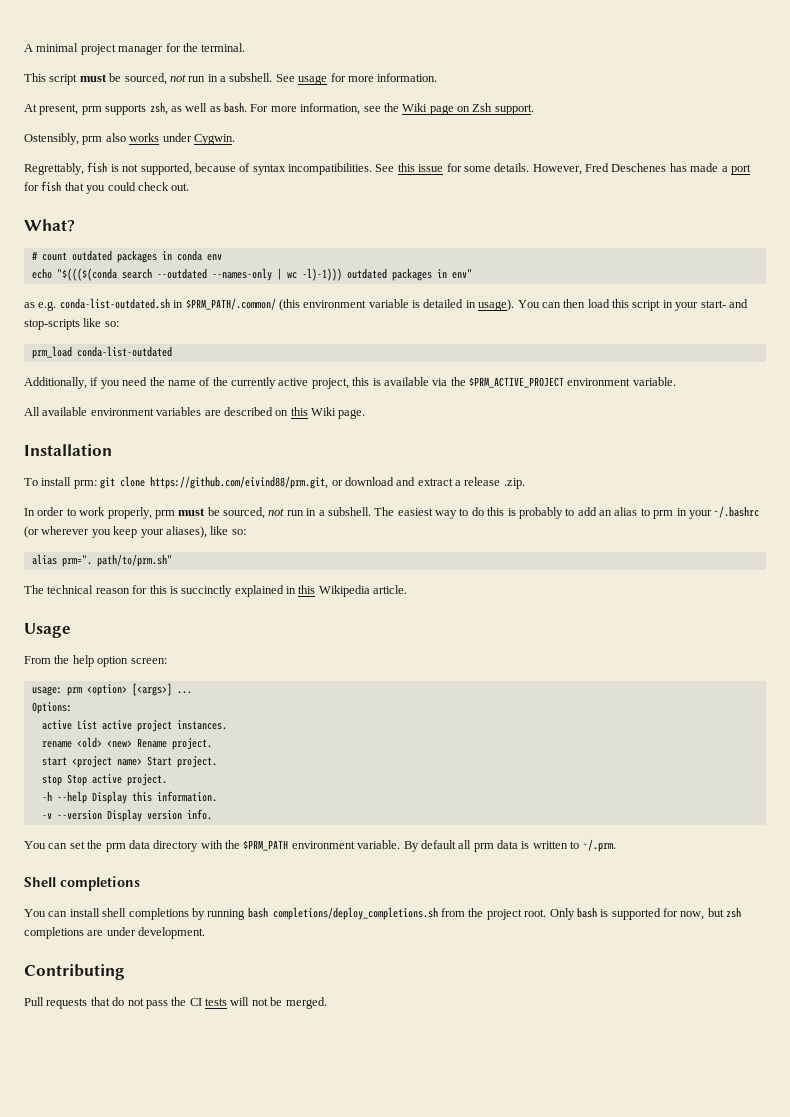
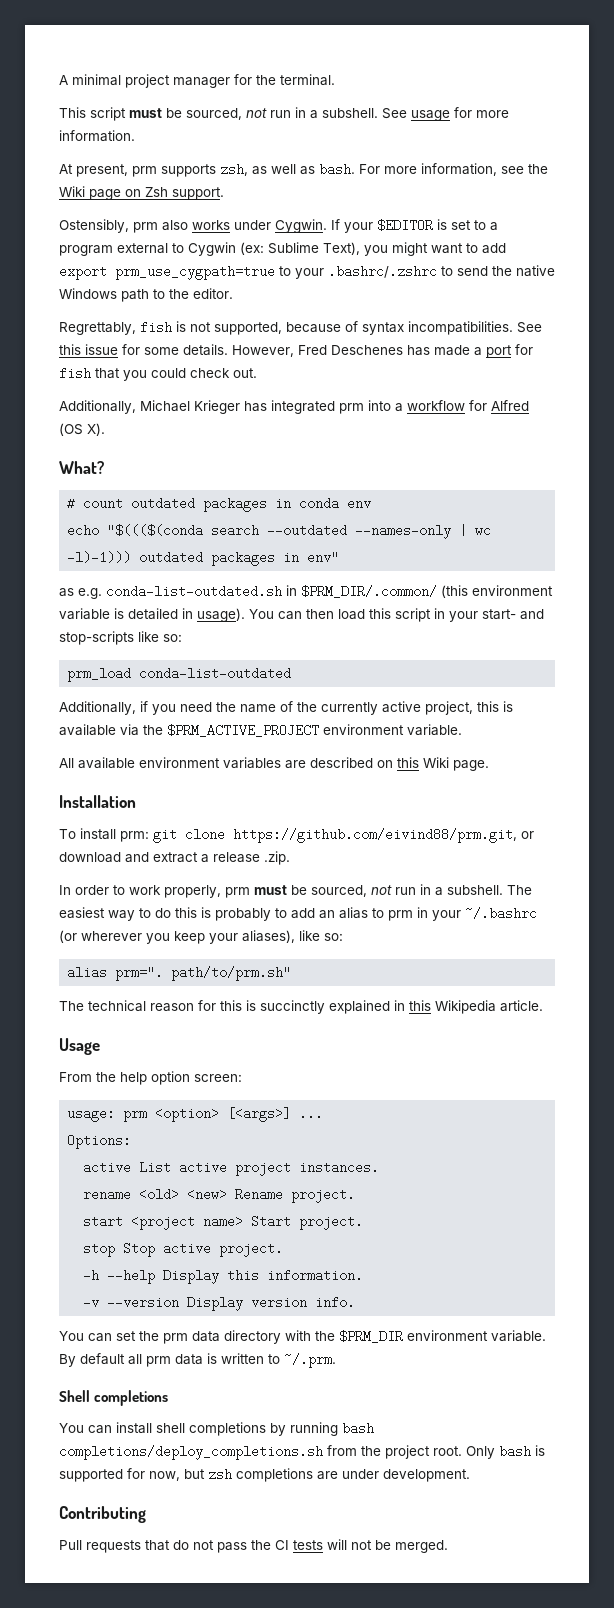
(235, 139) none -> [331,219,498,233] [59,242,506,256] [59,265,555,280] [59,288,233,302] If your $EDITOR is set to a program external to Cygwin (ex: Sublime Text), you might want to add export prm_use_cygpath=true to your .bashrc/.zshrc to send the native Windows path to the editor.
(190, 187) none -> [59,400,529,414] [59,423,105,436] // Additionally, Michael Krieger has integrated prm into a workflow for Alfred (OS X).
[185,298,276,310] $PRM_PATH/.common/ -> [301,585,437,598] $PRM_DIR/.common/
[243,840,289,851] $PRM_PATH -> [339,1330,403,1343] $PRM_DIR

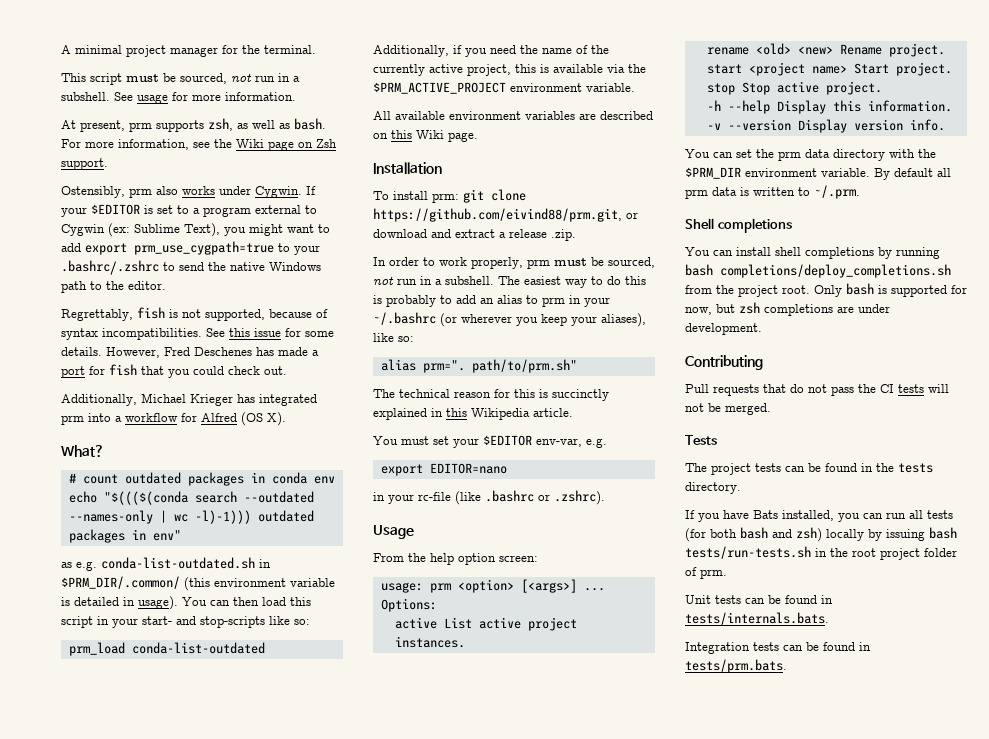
(543, 1006) none -> [373,435,607,448] [380,463,507,476] [373,490,605,505] // You must set your $EDITOR env-var, e.g. // export EDITOR=nano // in your rc-file (like .bashrc or .zshrc).
(448, 1546) none -> [685,435,717,445] [685,463,933,475] [685,482,741,494] [685,510,953,522] [685,527,957,542] [685,546,957,560] [685,567,727,579] [685,595,833,604] [685,612,829,625] [685,642,871,654] [685,659,787,673] // Tests // The project tests can be found in the tests directory. // If you have Bats installed, you can run all tests (for both bash and zsh) locally by issuing bash tests/run-tests.sh in the root project folder of prm. // Unit tests can be found in tests/internals.bats. // Integration tests can be found in tests/prm.bats.

